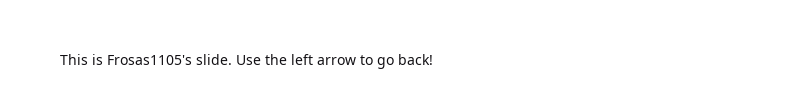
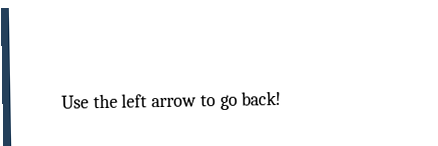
[60,54,232,65] This is Frosas1105's slide. -> (61, 102) none

